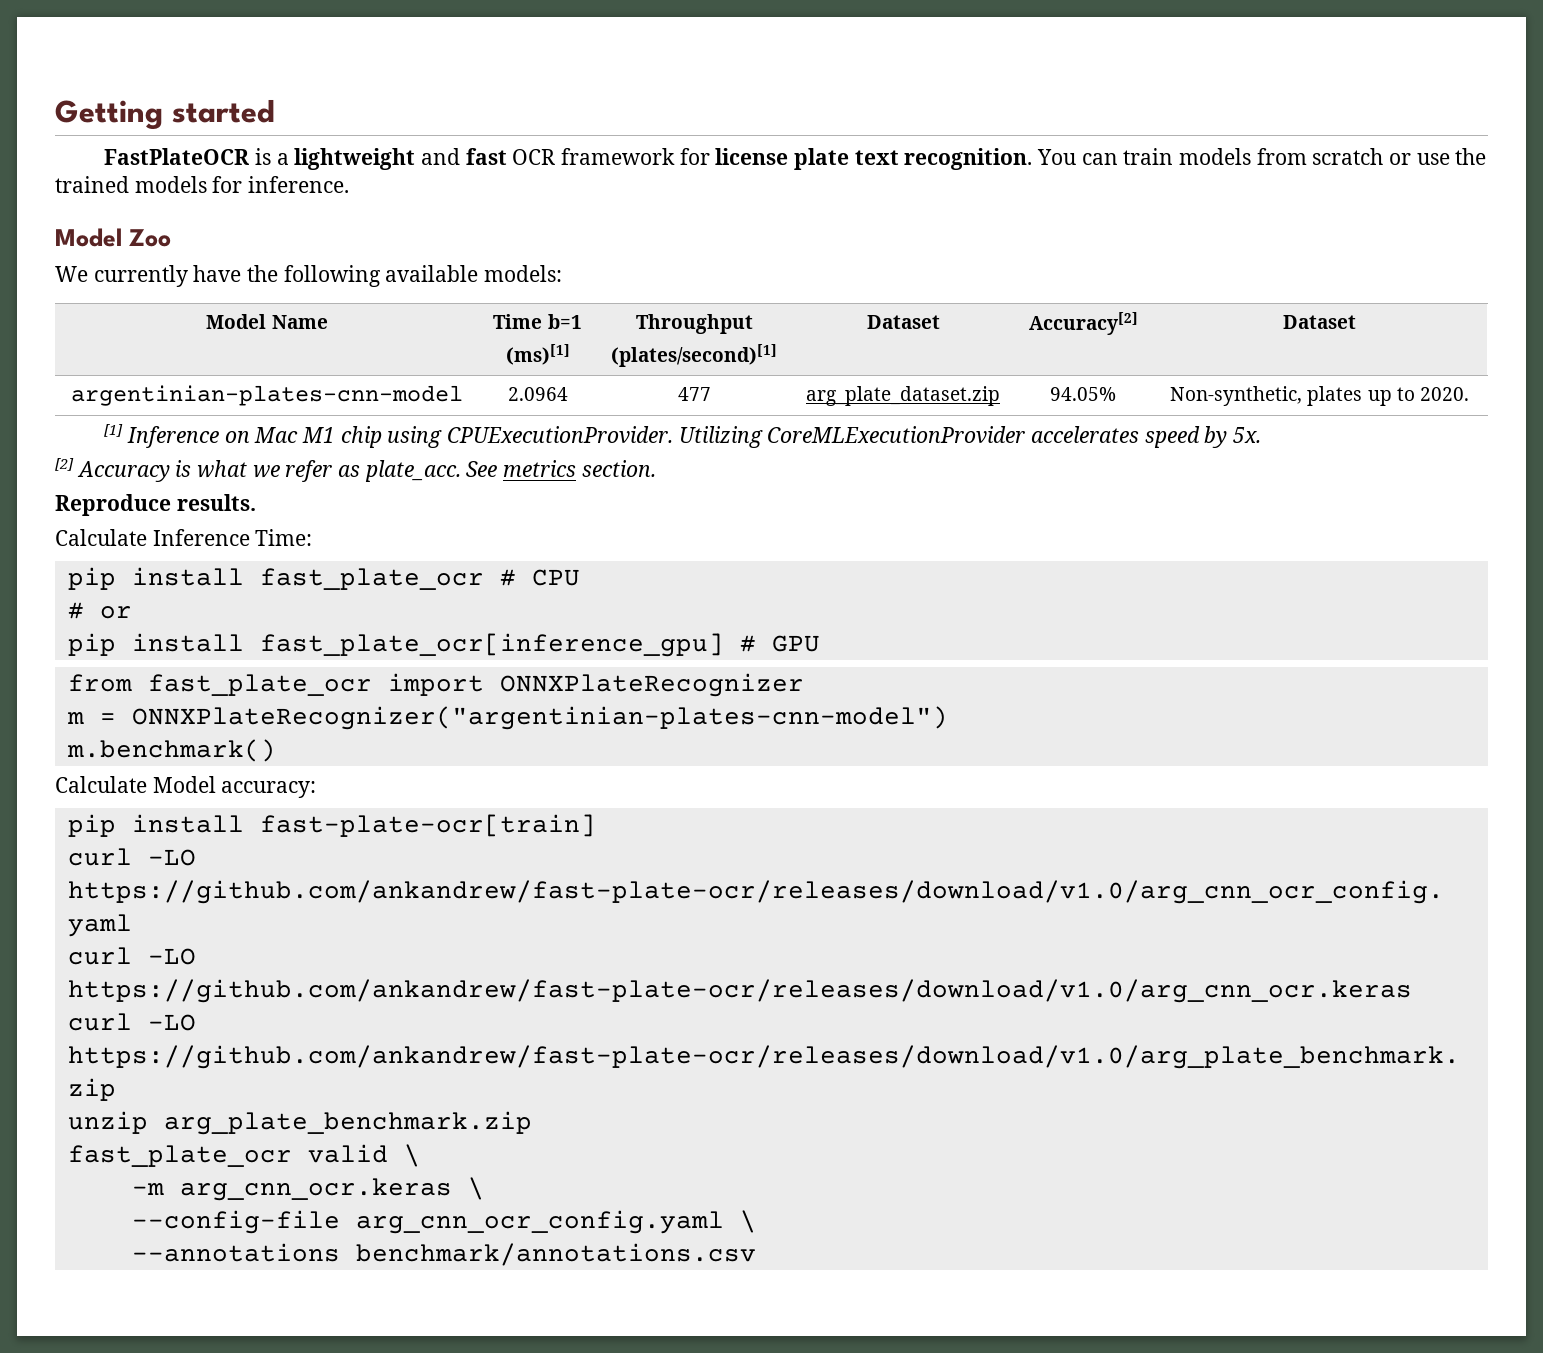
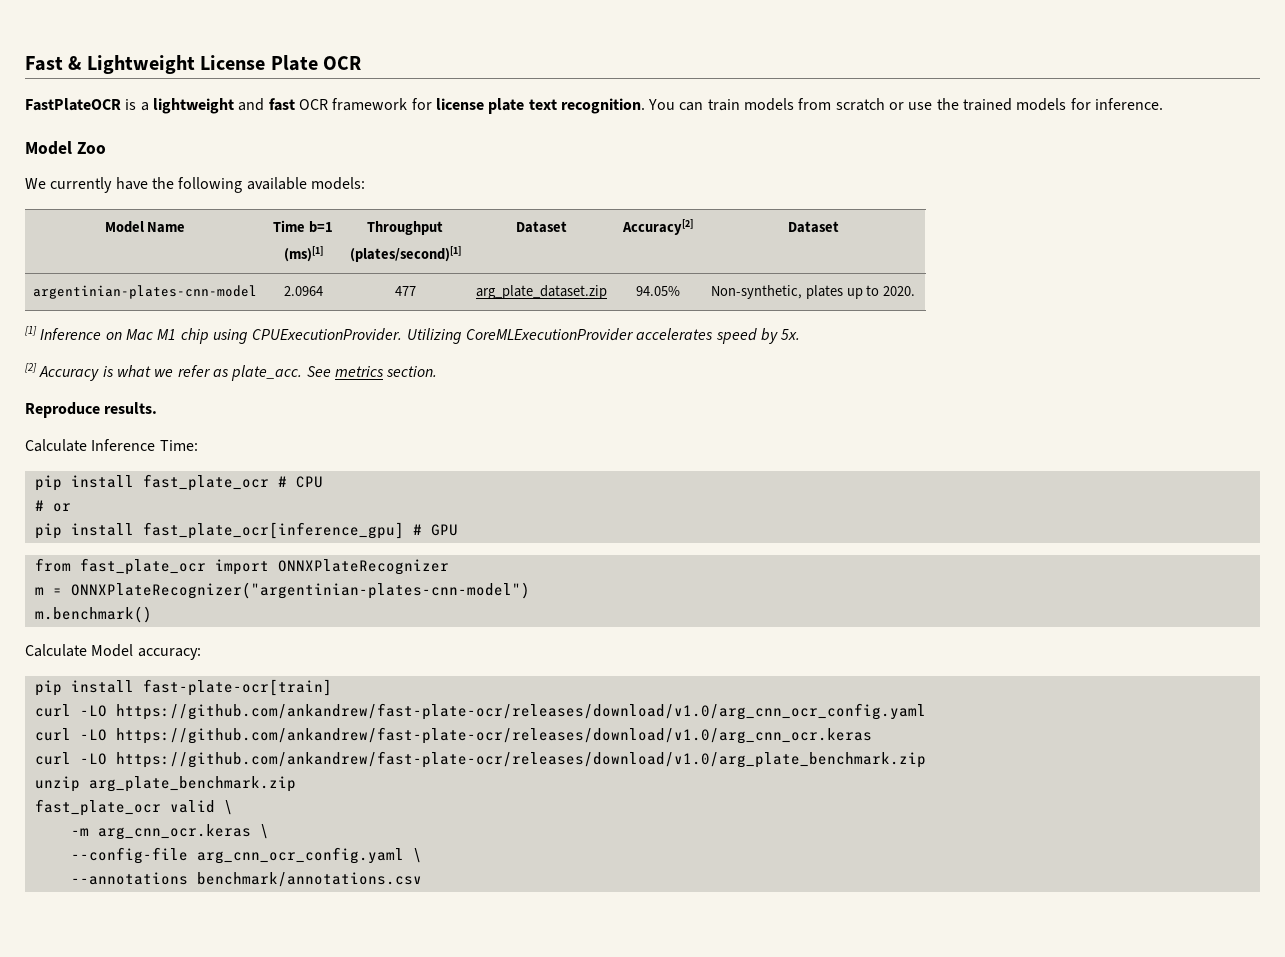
[55,99,275,130] Getting started -> [25,55,361,74] Fast & Lightweight License Plate OCR

